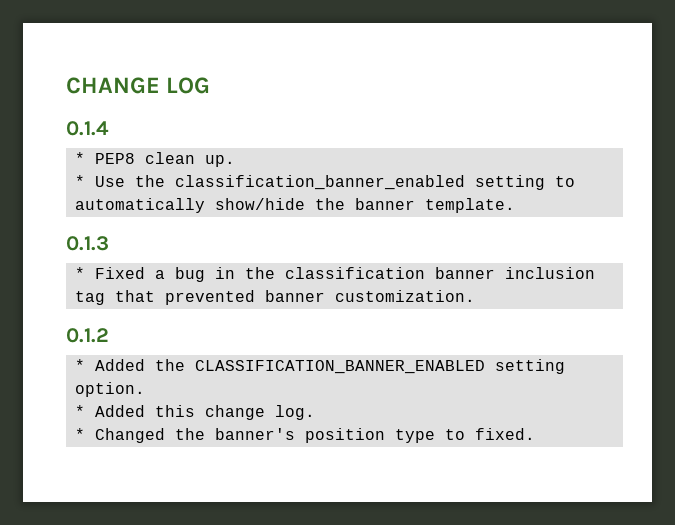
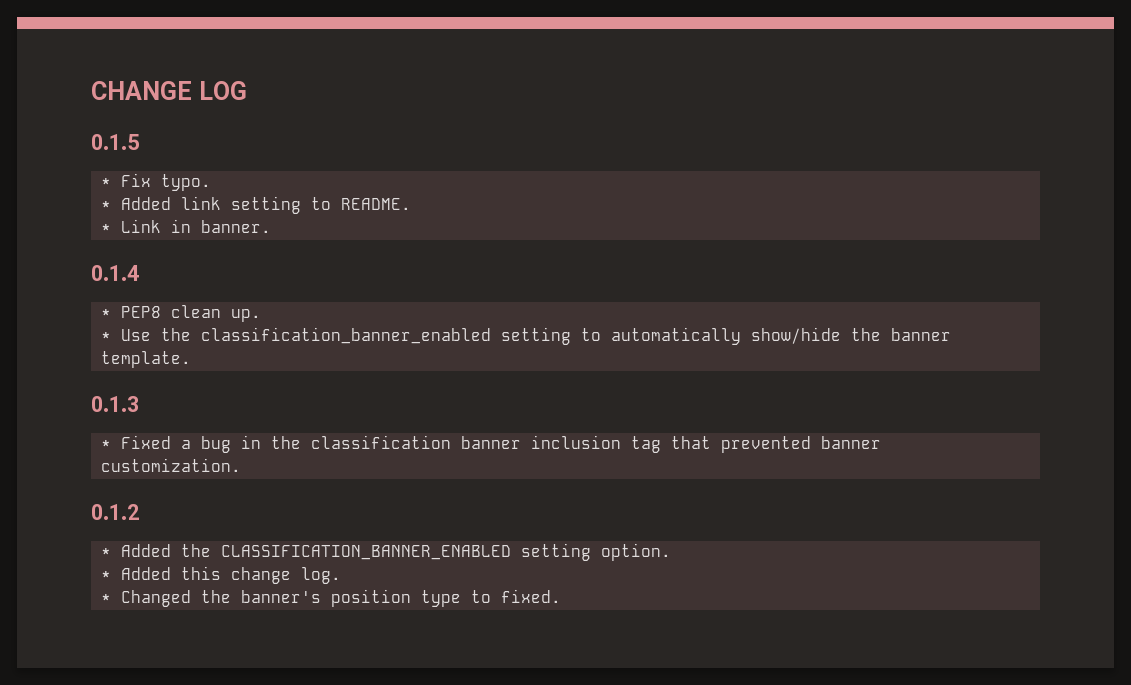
(211, 85) none -> [91,134,140,150] [100,173,211,191] [100,196,411,214] [100,219,271,233] // 0.1.5 // * Fix typo. // * Added link setting to README. // * Link in banner.

